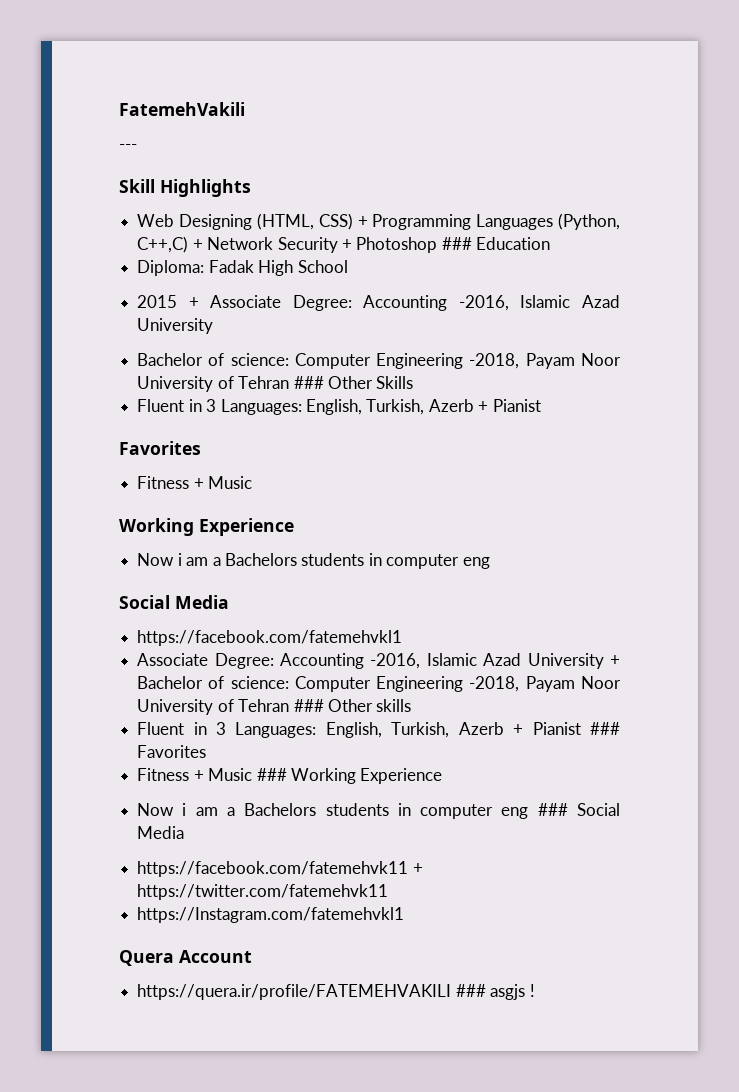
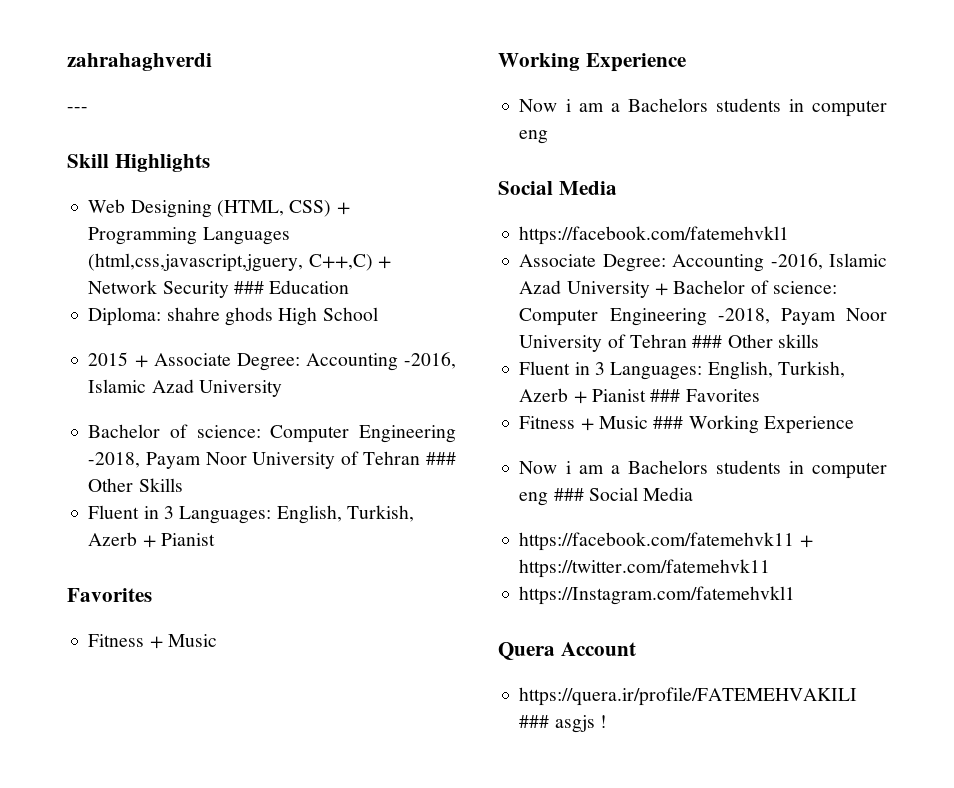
[119,102,245,116] FatemehVakili -> [67,53,212,71] zahrahaghverdi
[558,213,620,230] (Python, -> [88,253,304,272] (html,css,javascript,jguery,
[341,237,438,253] + Photoshop -> (229, 289) none
[208,260,254,273] Fadak -> [166,307,273,326] shahre ghods

